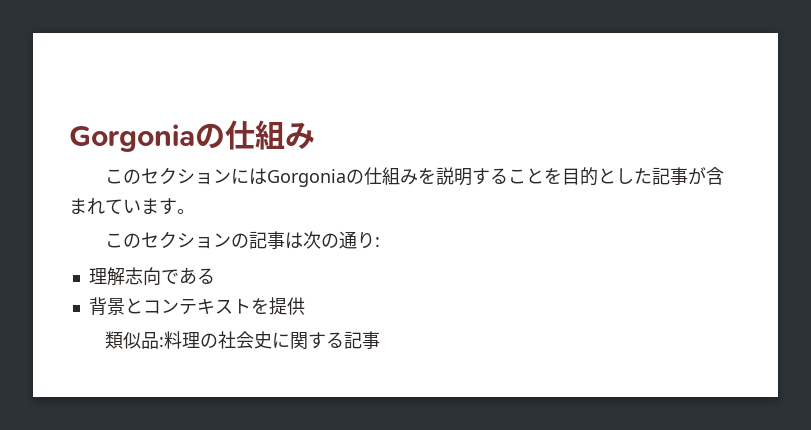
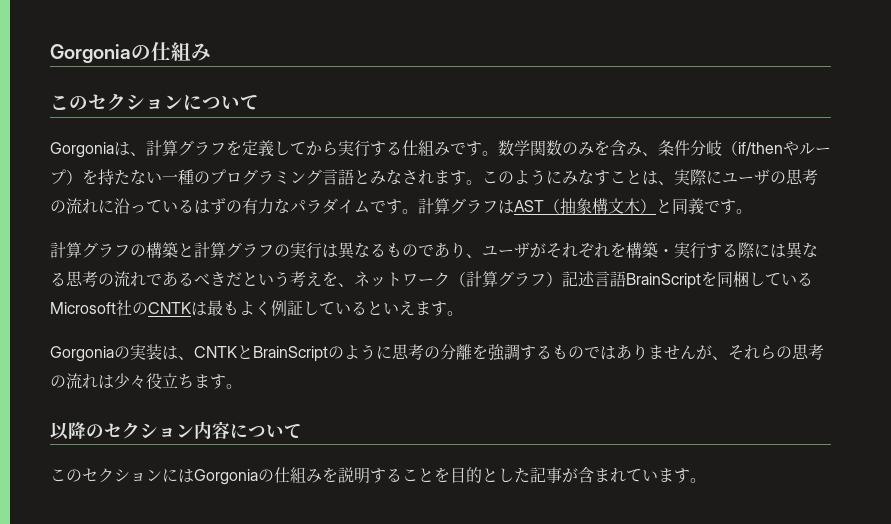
[69,120,315,152] Gorgoniaの仕組み -> [50,41,211,63] [50,93,259,111] [50,140,831,158] [50,169,818,185] [50,198,752,215] [50,242,818,259] [50,271,813,289] [50,300,463,316] [50,344,824,362] [50,373,242,389] [50,421,302,440] Gorgoniaの仕組み // このセクションについて // Gorgoniaは、計算グラフを定義してから実行する仕組みです。数学関数のみを含み、条件分岐（if/thenやループ）を持たない一種のプログラミング言語とみなされます。このようにみなすことは、実際にユーザの思考の流れに沿っているはずの有力なパラダイムです。計算グラフはAST（抽象構文木）と同義です。 // 計算グラフの構築と計算グラフの実行は異なるものであり、ユーザがそれぞれを構築・実行する際には異なる思考の流れであるべきだという考えを、ネットワーク（計算グラフ）記述言語BrainScriptを同梱しているMicrosoft社のCNTKは最もよく例証しているといえます。 // Gorgoniaの実装は、CNTKとBrainScriptのように思考の分離を強調するものではありませんが、それらの思考の流れは少々役立ちます。 // 以降のセクション内容について
[105,231,381,249] [88,267,215,286] [88,297,305,315] [105,331,381,349] // このセクションの記事は次の通り: // 理解志向である // 背景とコンテキストを提供 // 類似品:料理の社会史に関する記事 -> (706, 480) none

